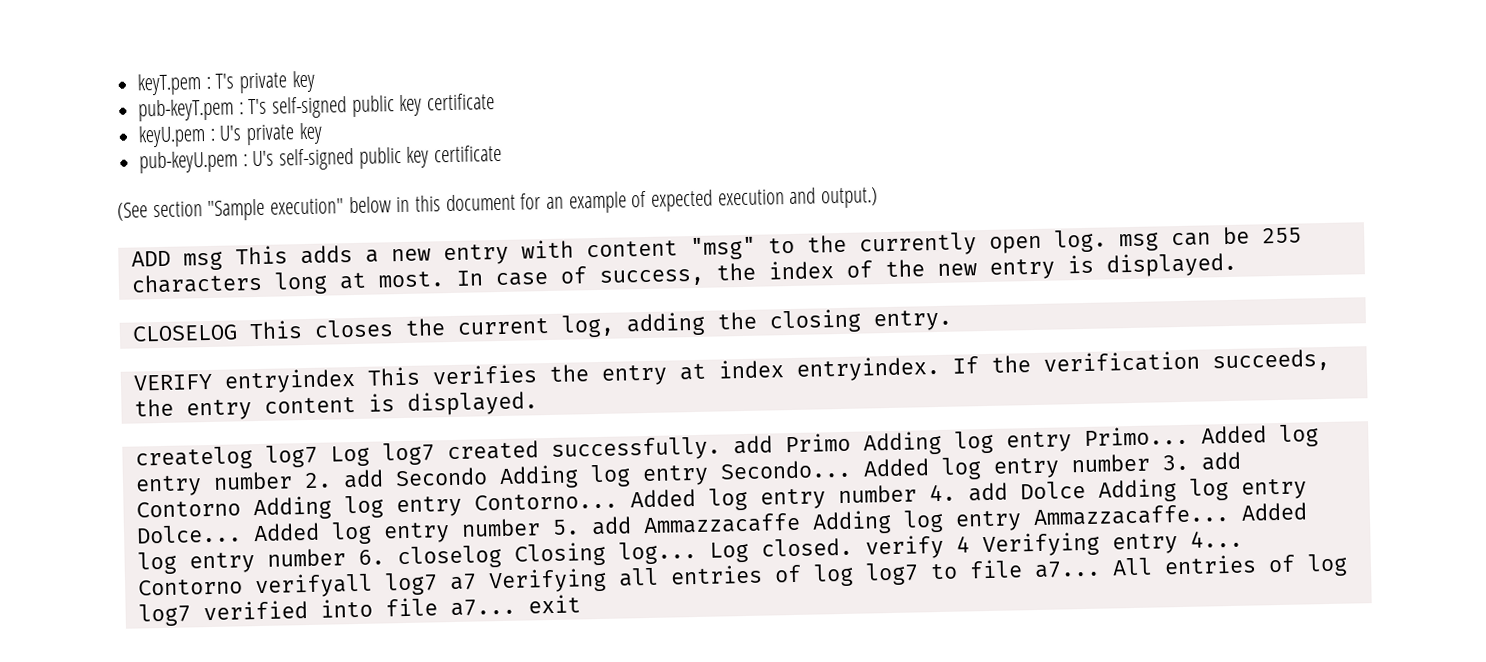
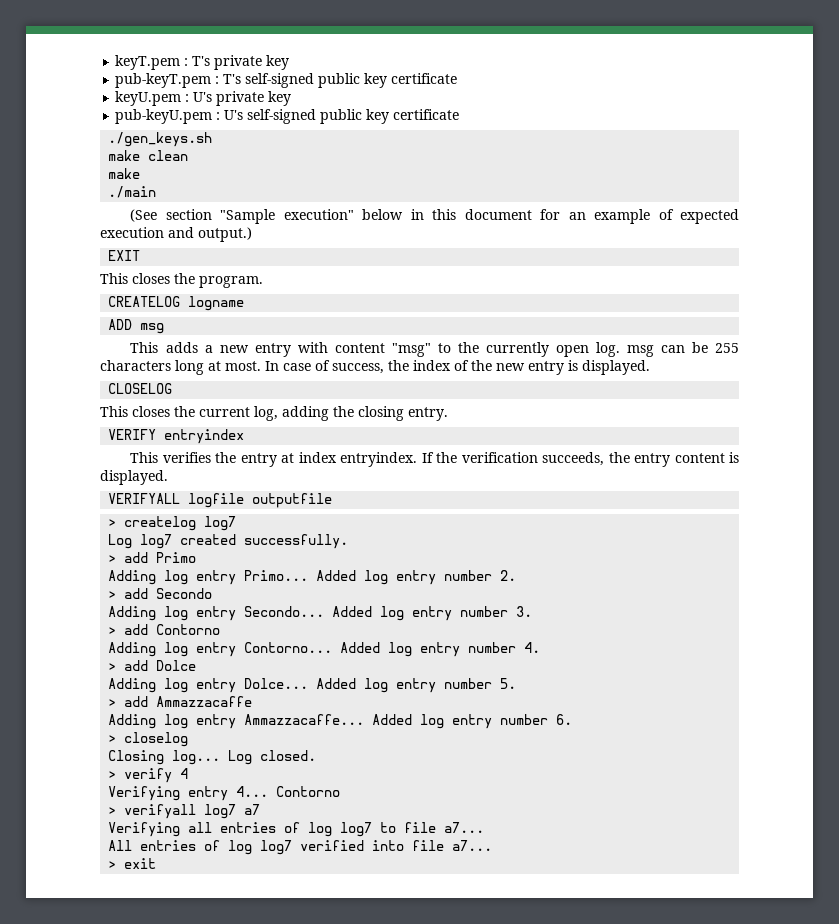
(503, 153) none -> [108,132,213,147] [108,150,189,161] [108,168,141,179] [108,186,157,198] // ./gen_keys.sh // make clean // make // ./main
(879, 198) none -> [108,250,141,261] [100,273,263,288] [108,296,245,311] // EXIT // This closes the program. // CREATELOG logname
(223, 261) none -> (165, 328) //
(238, 333) none -> (173, 388) //
(356, 381) none -> (245, 436) //
(538, 403) none -> [108,493,333,508] [108,519,117,527] VERIFYALL logfile outputfile // >
(318, 456) none -> (237, 523) //
(721, 449) none -> [108,555,117,563] // >
(851, 442) none -> (197, 557) //
(332, 480) none -> [108,591,117,599] // >
(488, 477) none -> (213, 593) //
(1189, 462) none -> [108,627,117,635] // >
(241, 509) none -> (221, 629) //
(956, 493) none -> [108,663,117,671] // >
(1086, 490) none -> (197, 665) //
(580, 527) none -> [108,699,117,707] // >
(801, 523) none -> (253, 701) //
(385, 557) none -> [108,735,117,743] // >
(502, 557) none -> (189, 739) //
(853, 547) none -> [108,771,117,779] // >
(970, 544) none -> (189, 773) //
(243, 587) none -> [108,807,117,815] // >
(477, 582) none -> (261, 809) //
(1101, 569) none -> (485, 827) //
(516, 607) none -> [108,861,117,869] // >

